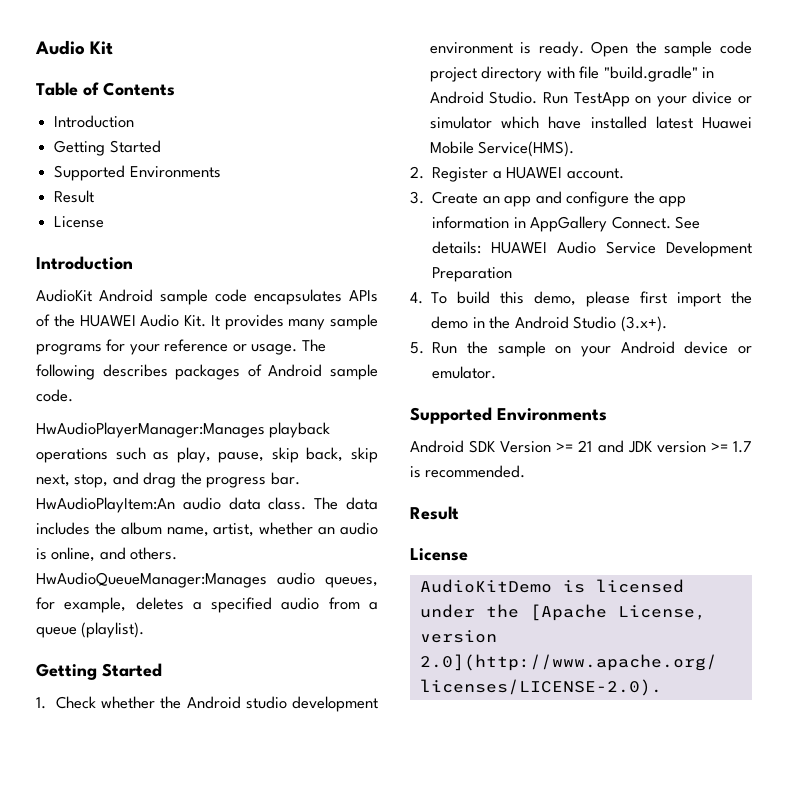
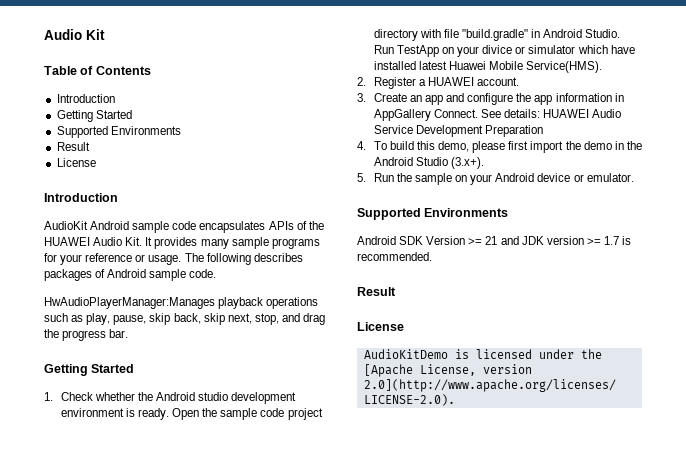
[36,497,379,513] [36,522,378,537] [36,547,178,562] [36,572,378,588] [36,597,378,613] [36,622,145,638] HwAudioPlayItem:An audio data class. The data includes the album name, artist, whether an audio is online, and others. HwAudioQueueManager:Manages audio queues, for example, deletes a specified audio from a queue (playlist). -> (129, 333) none

